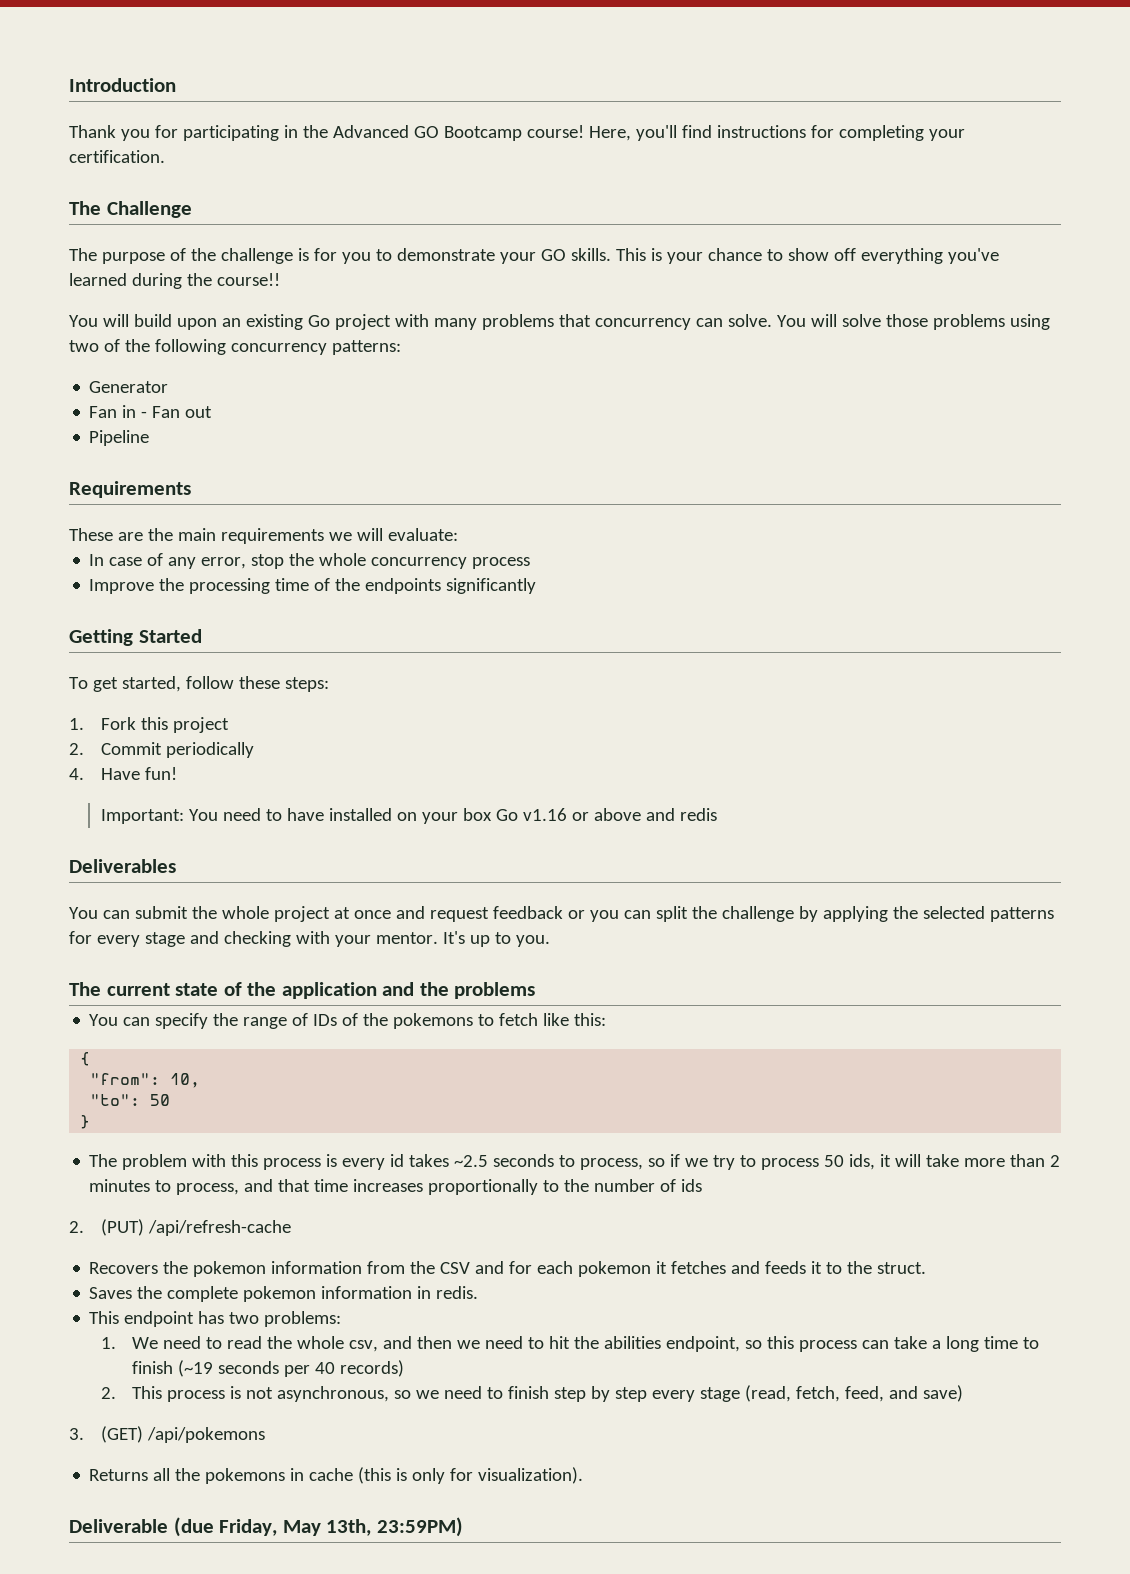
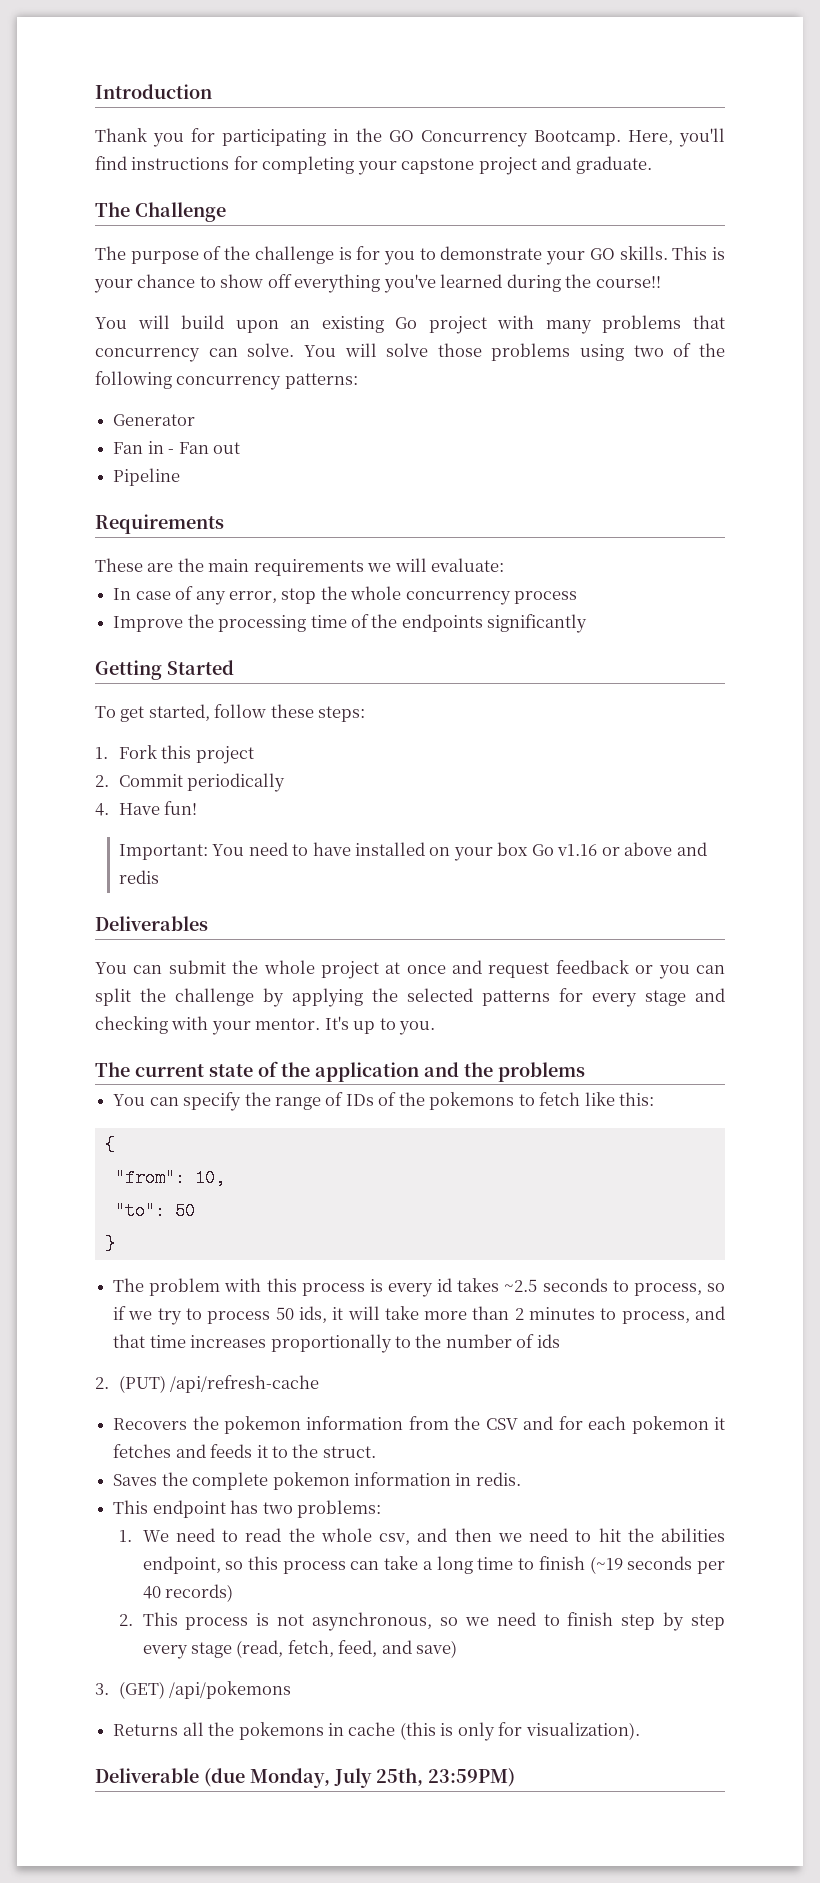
[332,125,584,141] Advanced GO Bootcamp course! -> [389,130,621,147] GO Concurrency Bootcamp.
[69,150,165,163] certification. -> [401,156,652,175] capstone project and graduate.
[219,1519,372,1536] Friday, May 13th, -> [250,1768,423,1788] Monday, July 25th,

